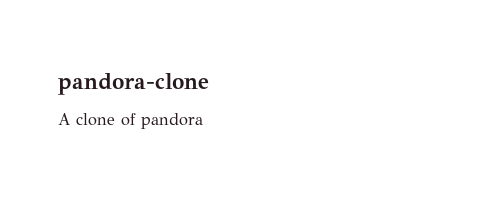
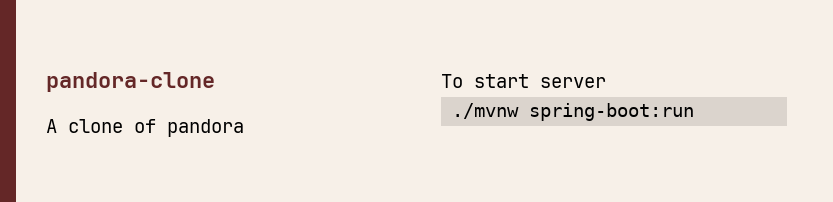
(203, 121) none -> [441,74,606,88] [452,103,695,121] // To start server // ./mvnw spring-boot:run

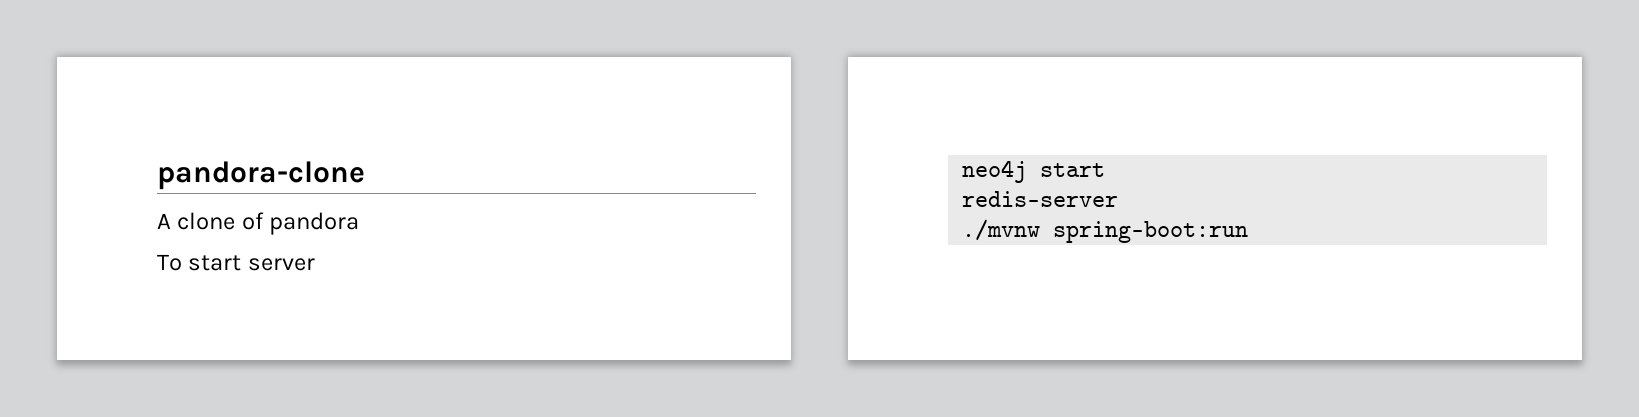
(606, 82) none -> [962,160,1106,183] [962,191,1119,207] // neo4j start // redis-server

